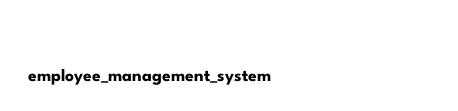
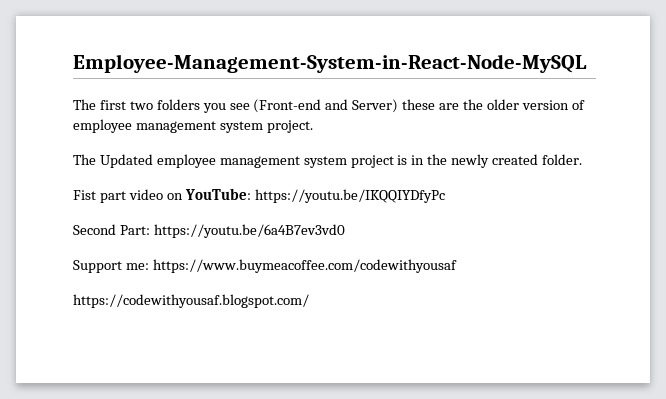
[28,68,271,85] employee_management_system -> [73,54,587,73] [73,99,585,113] [73,119,313,133] [73,154,583,168] [73,188,445,203] [73,224,345,238] [73,259,457,273] [73,294,309,308] Employee-Management-System-in-React-Node-MySQL // The first two folders you see (Front-end and Server) these are the older version of employee management system project. // The Updated employee management system project is in the newly created folder. // Fist part video on YouTube: https://youtu.be/IKQQIYDfyPc // Second Part: https://youtu.be/6a4B7ev3vd0 // Support me: https://www.buymeacoffee.com/codewithyousaf // https://codewithyousaf.blogspot.com/

